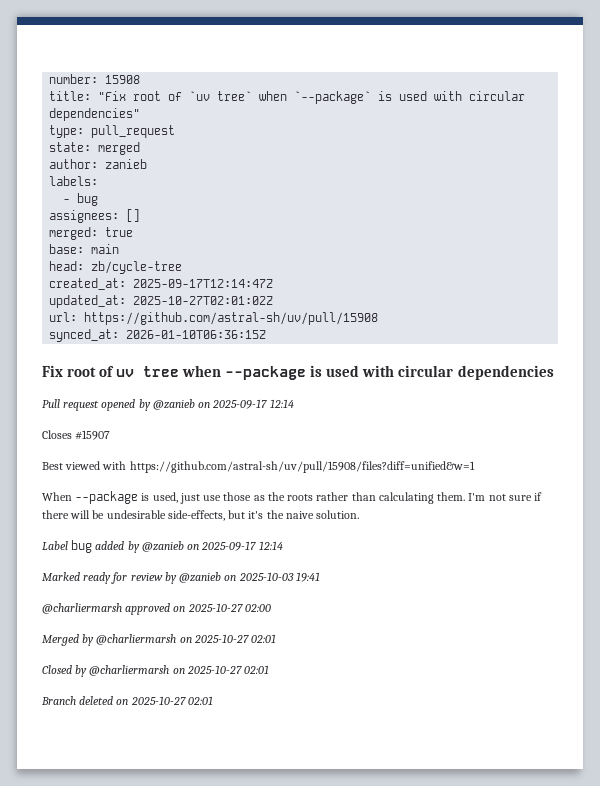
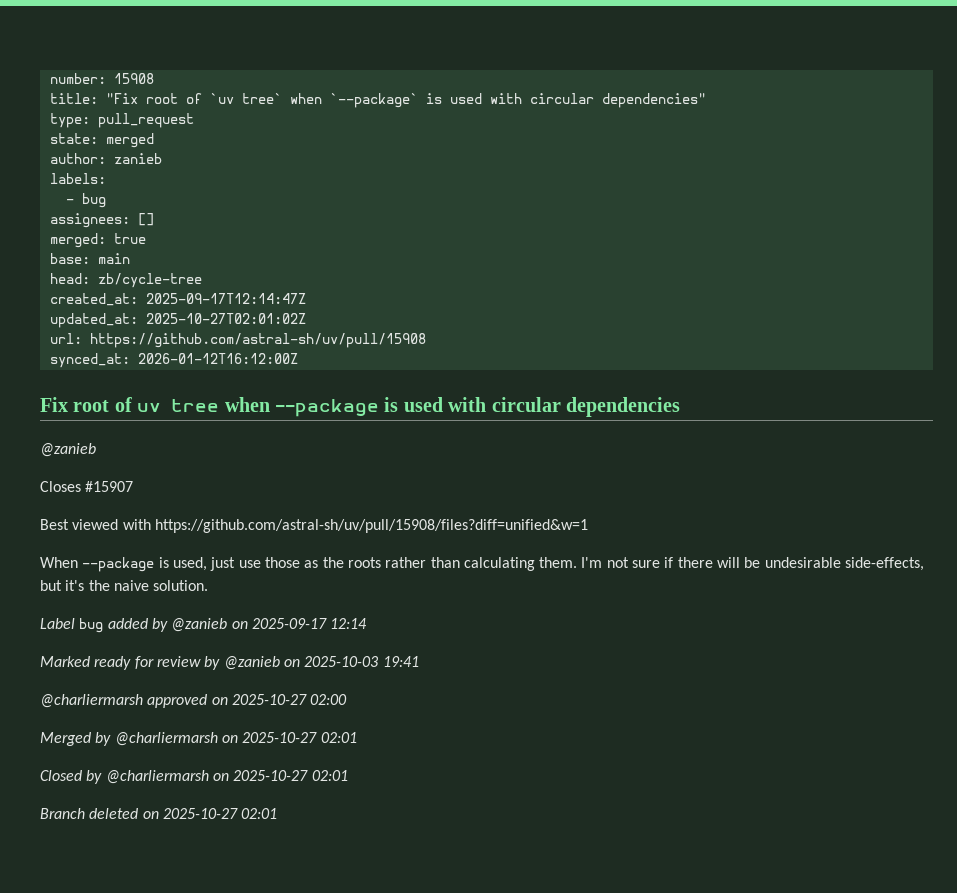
[126,330,267,339] 2026-01-10T06:36:15Z -> [137,353,298,364] 2026-01-12T16:12:00Z
[42,399,294,411] Pull request opened by @zanieb on 2025-09-17 12:14 -> [40,443,96,457] @zanieb

